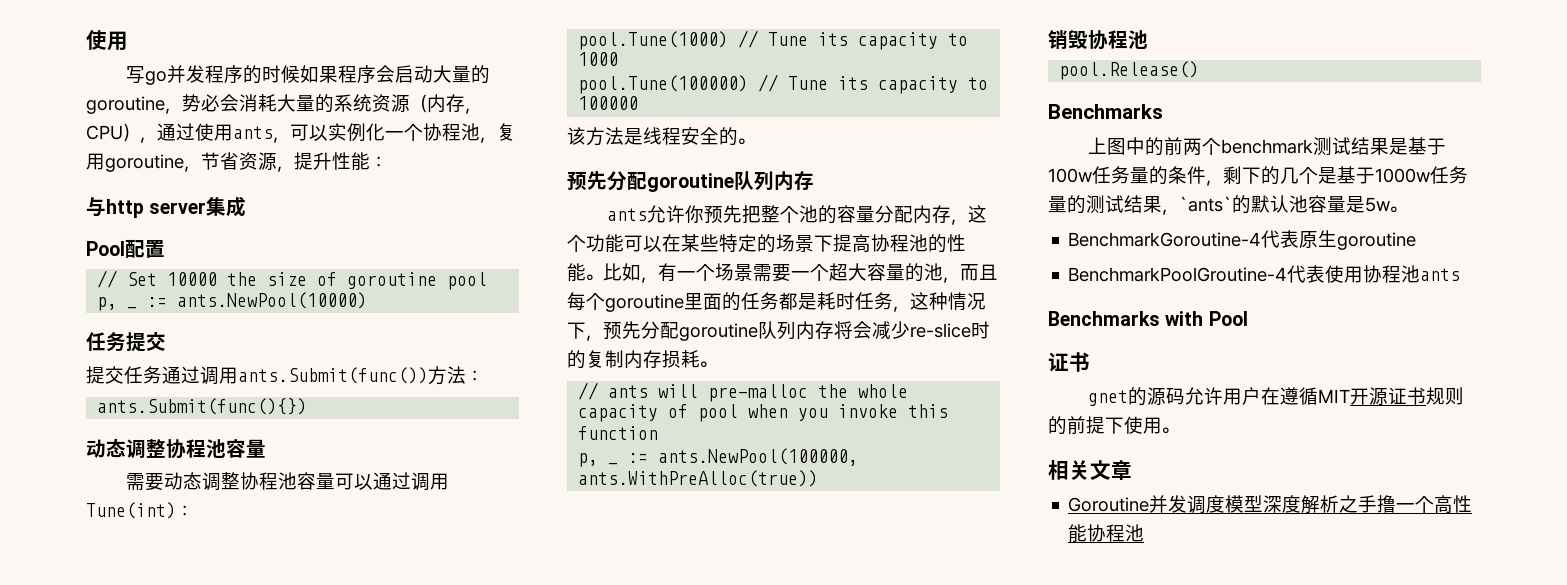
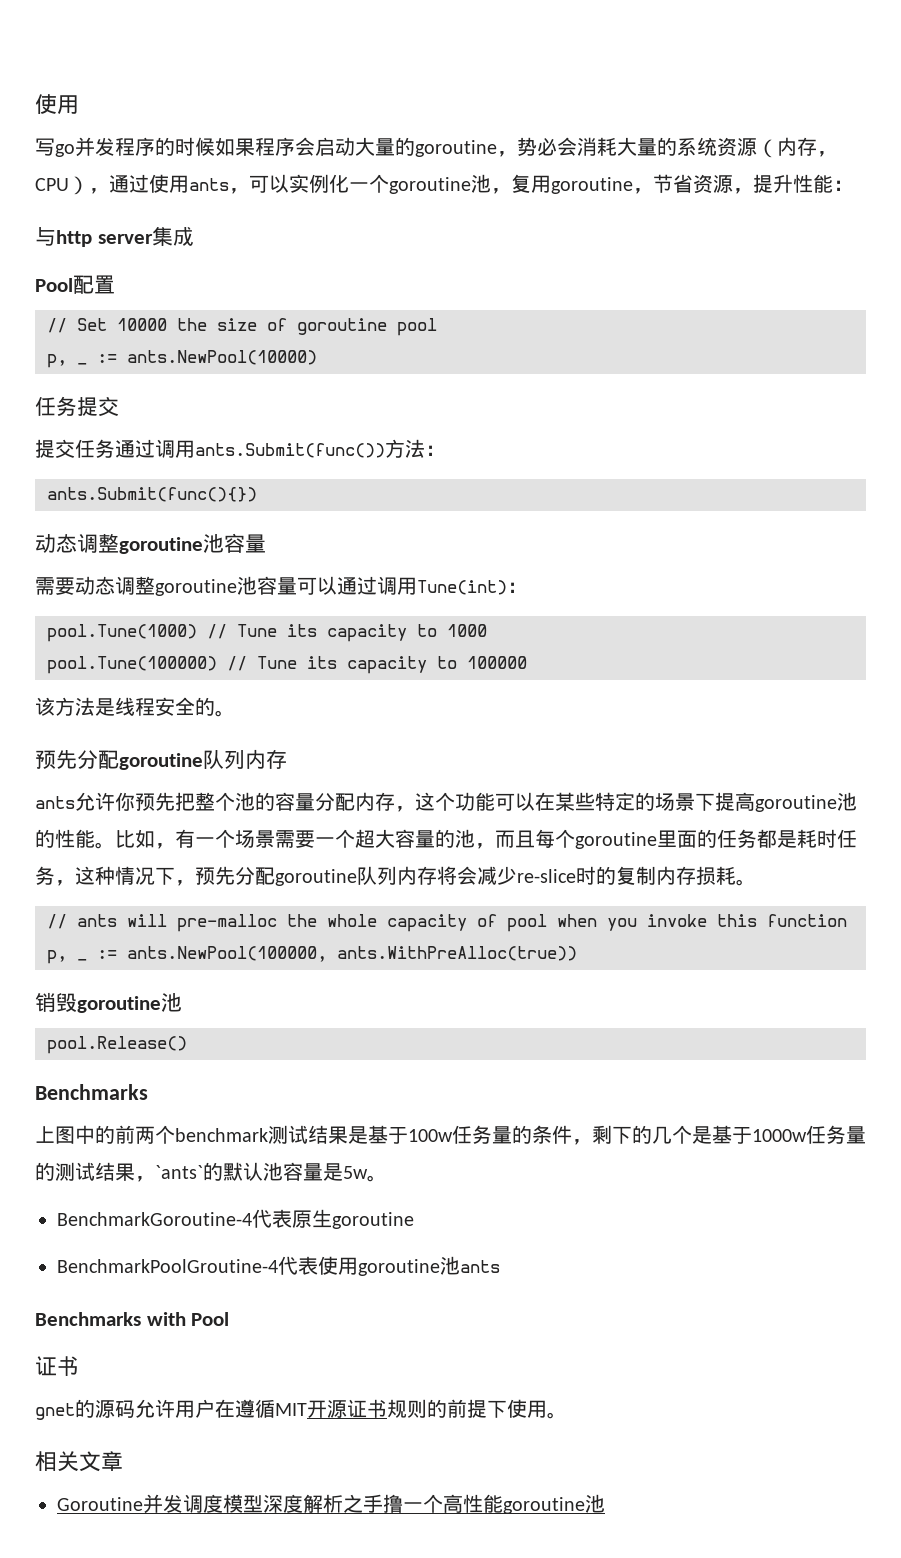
[423,123,461,141] 协程 -> [389,177,471,194] goroutine
[166,439,206,459] 协程 -> [119,537,203,554] goroutine
[239,472,278,490] 协程 -> [155,579,237,596] goroutine
[871,234,909,252] 协程 -> [755,795,837,812] goroutine
[1088,30,1128,50] 协程 -> [77,996,161,1013] goroutine
[1363,265,1402,283] 协程 -> [358,1259,440,1276] goroutine
[1087,524,1126,542] 协程 -> [503,1497,585,1514] goroutine

